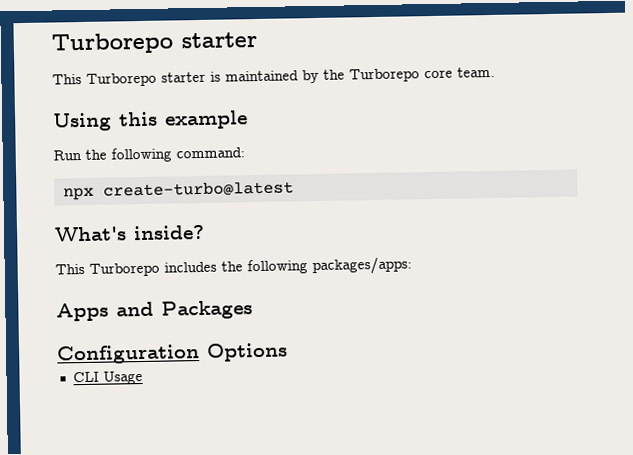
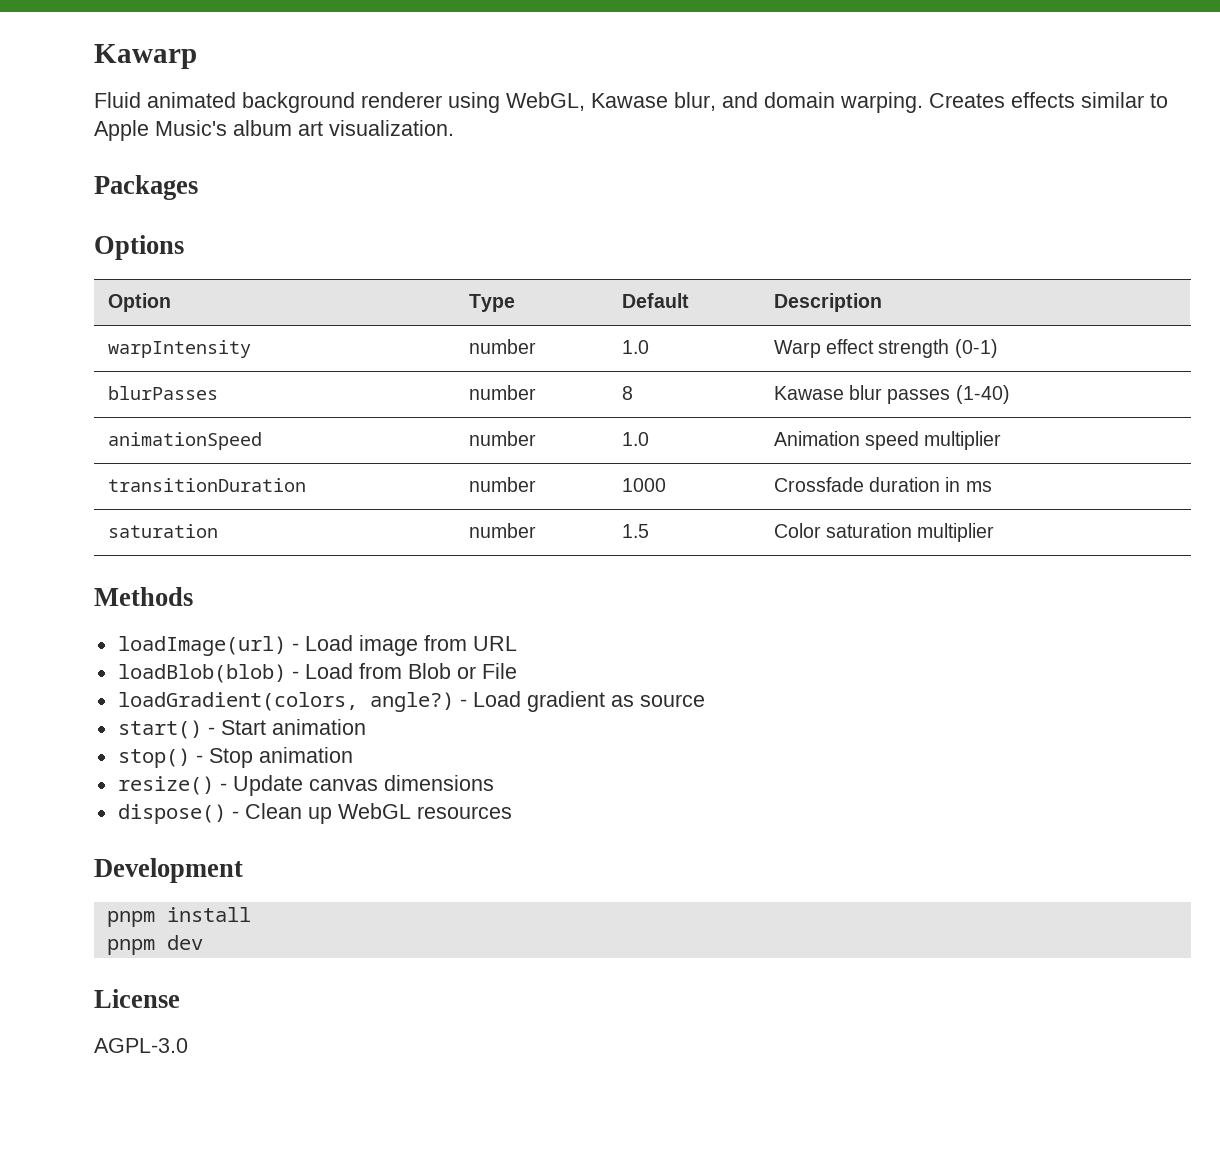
[51,31,257,55] [52,66,495,87] [53,110,248,132] [53,147,245,163] [62,181,294,201] [54,224,205,242] [55,256,412,277] [56,301,154,322] Turborepo starter // This Turborepo starter is maintained by the Turborepo core team. // Using this example // Run the following command: // npx create-turbo@latest // What's inside? // This Turborepo includes the following packages/apps: // Apps and -> [94,44,197,69] [94,92,1168,113] [94,120,454,141] Kawarp // Fluid animated background renderer using WebGL, Kawase blur, and domain warping. Creates effects similar to Apple Music's album art visualization. //
[56,344,200,365] Configuration -> (198, 187) none
[72,370,143,385] // CLI Usage -> [107,293,171,312] [468,294,515,312] [621,293,689,308] [773,293,882,312] [107,340,251,358] [468,339,536,354] [621,340,649,354] [773,339,998,358] [107,386,218,400] [468,385,536,400] [621,386,633,400] [773,385,1010,404] [107,432,262,450] [468,431,536,446] [621,432,649,446] [773,431,1002,450] [107,478,306,492] [468,477,536,492] [621,478,666,492] [773,477,992,492] [107,524,218,538] [468,523,536,538] [621,524,649,538] [773,523,995,542] [94,587,193,606] [117,635,517,656] [117,663,517,683] [117,691,705,712] [117,719,366,739] [117,747,353,768] [117,775,494,796] [117,803,512,824] [94,858,243,883] [106,907,251,927] [106,935,203,955] [94,989,180,1008] [94,1038,188,1053] // Option | Type | Default | Description // warpIntensity | number | 1.0 | Warp effect strength (0-1) // blurPasses | number | 8 | Kawase blur passes (1-40) // animationSpeed | number | 1.0 | Animation speed multiplier // transitionDuration | number | 1000 | Crossfade duration in ms // saturation | number | 1.5 | Color saturation multiplier // Methods // loadImage(url) - Load image from URL // loadBlob(blob) - Load from Blob or File // loadGradient(colors, angle?) - Load gradient as source // start() - Start animation // stop() - Stop animation // resize() - Update canvas dimensions // dispose() - Clean up WebGL resources // Development // pnpm install // pnpm dev // License // AGPL-3.0

